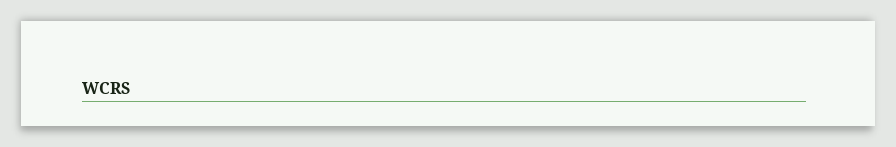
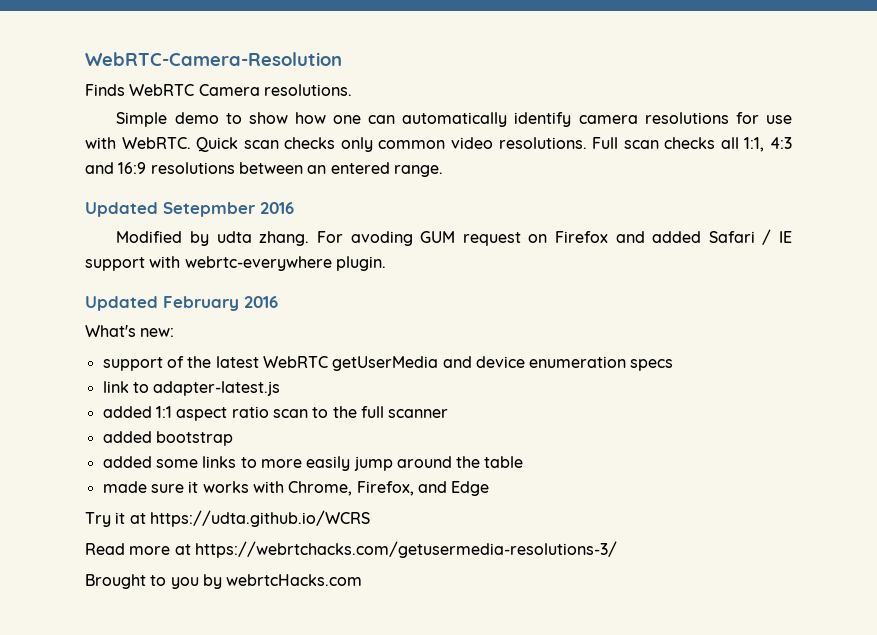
[82,82,130,94] WCRS -> [85,52,342,66] [85,84,352,96] [116,112,793,127] [85,137,792,152] [85,162,443,177] [85,202,294,217] [116,229,793,246] [85,256,386,271] [85,296,278,311] [85,325,175,337] [102,356,674,371] [102,381,281,396] [102,406,449,421] [102,431,233,446] [102,456,524,471] [102,481,490,496] [85,510,370,527] [85,541,617,558] [85,574,363,589] WebRTC-Camera-Resolution // Finds WebRTC Camera resolutions. // Simple demo to show how one can automatically identify camera resolutions for use with WebRTC. Quick scan checks only common video resolutions. Full scan checks all 1:1, 4:3 and 16:9 resolutions between an entered range. // Updated Setepmber 2016 // Modified by udta zhang. For avoding GUM request on Firefox and added Safari / IE support with webrtc-everywhere plugin. // Updated February 2016 // What's new: // support of the latest WebRTC getUserMedia and device enumeration specs // link to adapter-latest.js // added 1:1 aspect ratio scan to the full scanner // added bootstrap // added some links to more easily jump around the table // made sure it works with Chrome, Firefox, and Edge // Try it at https://udta.github.io/WCRS // Read more at https://webrtchacks.com/getusermedia-resolutions-3/ // Brought to you by webrtcHacks.com

